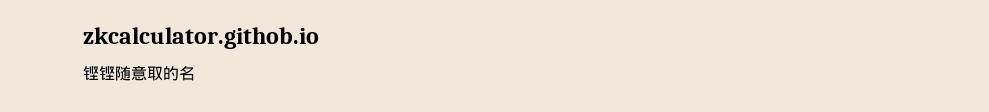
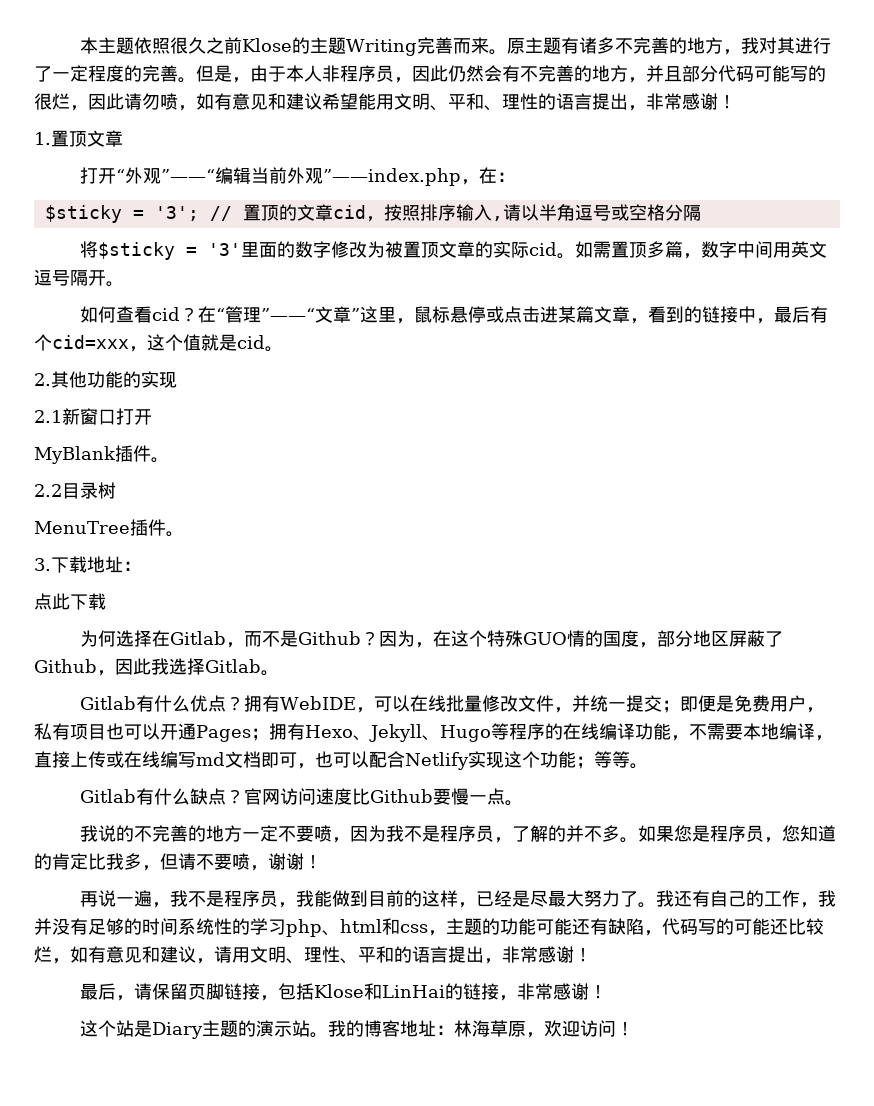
[83,27,319,49] [83,65,195,81] zkcalculator.githob.io // 铿铿随意取的名 -> [80,37,831,56] [34,65,826,83] [34,93,736,111] [34,130,123,147] [80,167,516,186] [44,204,701,223] [80,241,828,260] [34,269,124,287] [80,306,829,324] [34,334,283,352] [34,371,177,388] [34,408,152,425] [34,445,169,464] [34,482,116,499] [34,519,184,537] [34,556,141,573] [34,593,106,610] [80,630,784,648] [34,658,279,676] [80,695,824,713] [34,723,833,742] [34,751,648,770] [80,788,524,806] [80,825,837,843] [34,853,322,871] [80,890,837,908] [34,918,824,937] [34,946,592,964] [80,983,608,1001] [80,1020,635,1039] 本主题依照很久之前Klose的主题Writing完善而来。原主题有诸多不完善的地方，我对其进行了一定程度的完善。但是，由于本人非程序员，因此仍然会有不完善的地方，并且部分代码可能写的很烂，因此请勿喷，如有意见和建议希望能用文明、平和、理性的语言提出，非常感谢！ // 1.置顶文章 // 打开“外观”——“编辑当前外观”——index.php，在： // $sticky = '3'; // 置顶的文章cid，按照排序输入,请以半角逗号或空格分隔 // 将$sticky = '3'里面的数字修改为被置顶文章的实际cid。如需置顶多篇，数字中间用英文逗号隔开。 // 如何查看cid？在“管理”——“文章”这里，鼠标悬停或点击进某篇文章，看到的链接中，最后有个cid=xxx，这个值就是cid。 // 2.其他功能的实现 // 2.1新窗口打开 // MyBlank插件。 // 2.2目录树 // MenuTree插件。 // 3.下载地址： // 点此下载 // 为何选择在Gitlab，而不是Github？因为，在这个特殊GUO情的国度，部分地区屏蔽了Github，因此我选择Gitlab。 // Gitlab有什么优点？拥有WebIDE，可以在线批量修改文件，并统一提交；即便是免费用户，私有项目也可以开通Pages；拥有Hexo、Jekyll、Hugo等程序的在线编译功能，不需要本地编译，直接上传或在线编写md文档即可，也可以配合Netlify实现这个功能；等等。 // Gitlab有什么缺点？官网访问速度比Github要慢一点。 // 我说的不完善的地方一定不要喷，因为我不是程序员，了解的并不多。如果您是程序员，您知道的肯定比我多，但请不要喷，谢谢！ // 再说一遍，我不是程序员，我能做到目前的这样，已经是尽最大努力了。我还有自己的工作，我并没有足够的时间系统性的学习php、html和css，主题的功能可能还有缺陷，代码写的可能还比较烂，如有意见和建议，请用文明、理性、平和的语言提出，非常感谢！ // 最后，请保留页脚链接，包括Klose和LinHai的链接，非常感谢！ // 这个站是Diary主题的演示站。我的博客地址：林海草原，欢迎访问！

